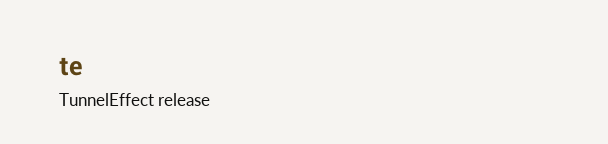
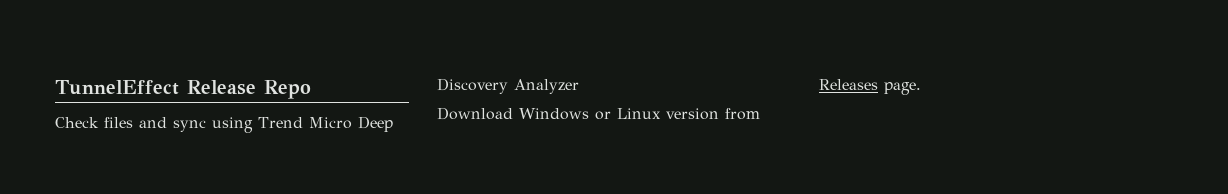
[59,57,83,76] [59,93,211,106] te // TunnelEffect release -> [55,80,311,99] [55,116,393,133] [437,78,579,94] [437,107,760,120] [819,79,921,95] TunnelEffect Release Repo // Check files and sync using Trend Micro Deep Discovery Analyzer // Download Windows or Linux version from Releases page.

